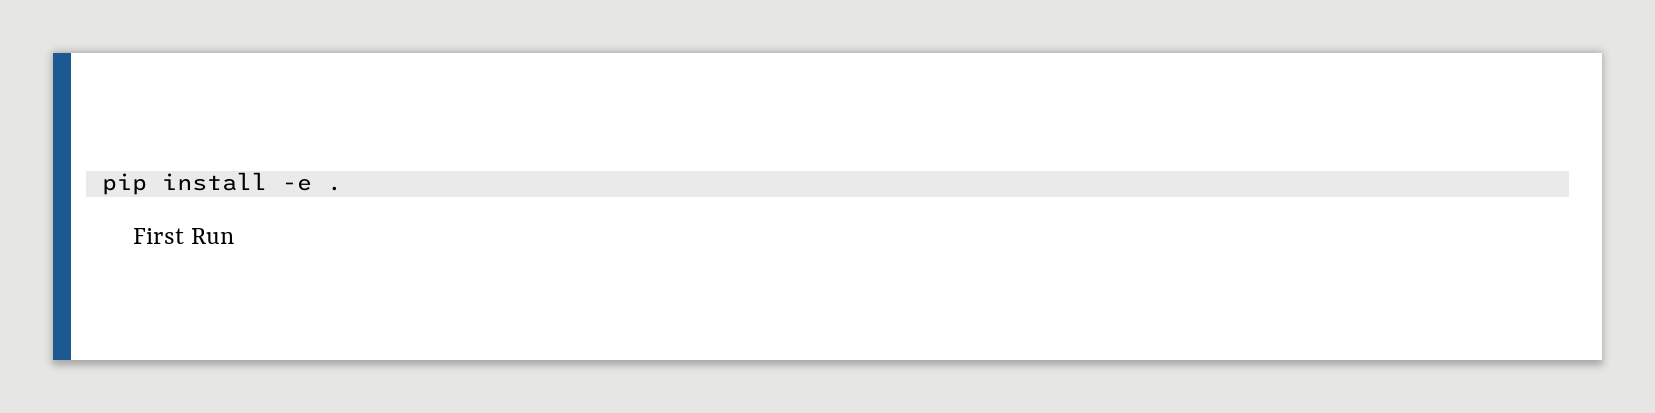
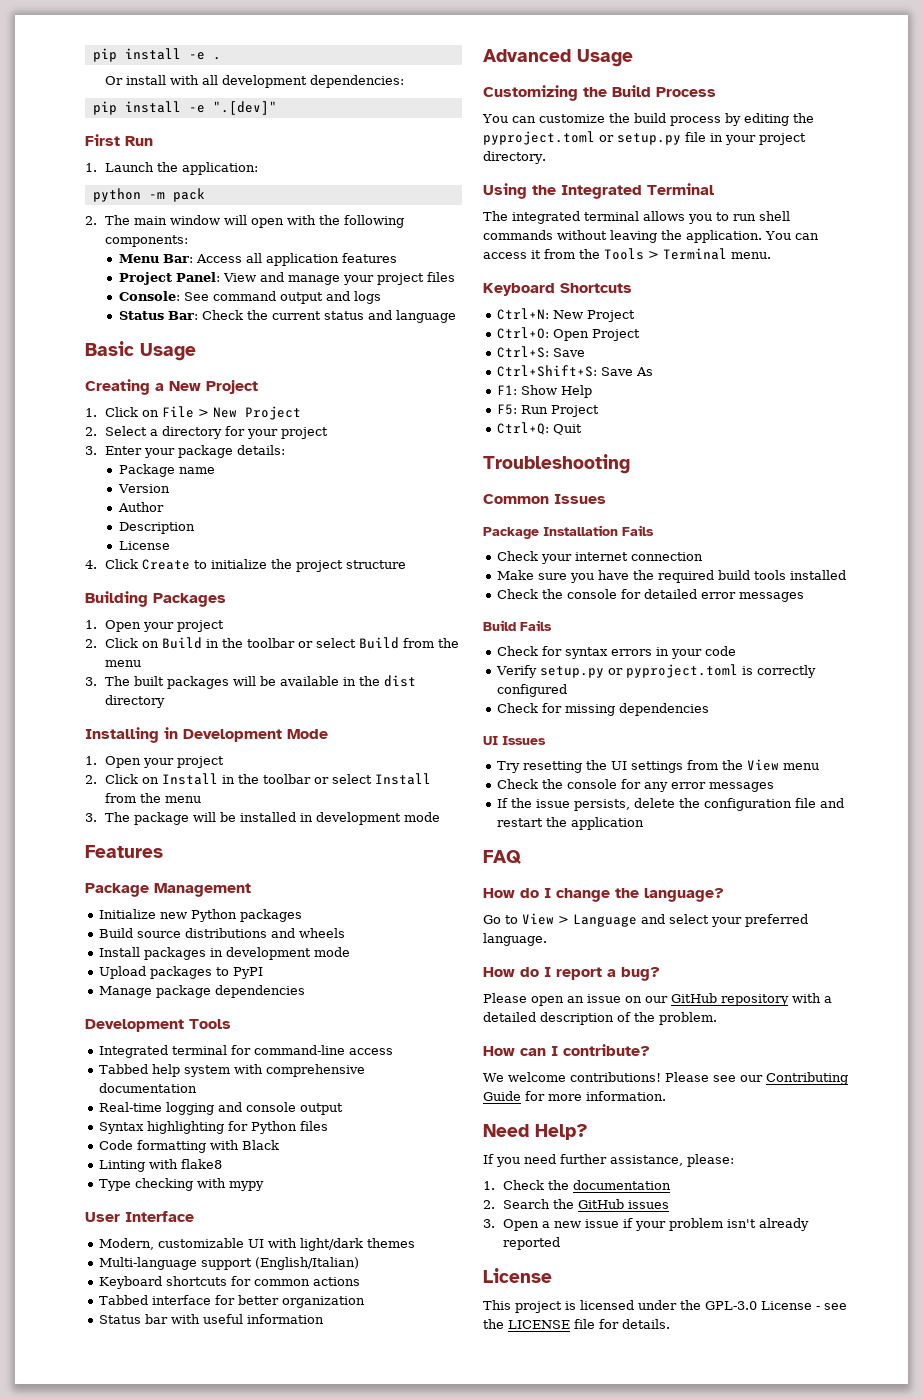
[133,228,235,244] First Run -> [104,75,404,88] [92,101,277,115] [85,134,153,146] [85,162,258,175] [92,188,205,202] [85,215,404,228] [104,235,188,247] [118,253,397,266] [118,272,455,285] [118,291,381,304] [118,310,456,323] [85,341,196,361] [85,379,258,395] [85,406,301,420] [85,426,328,439] [85,445,285,458] [118,464,215,477] [117,484,170,493] [117,502,164,512] [118,522,195,534] [118,541,170,550] [85,559,406,572] [85,591,226,607] [85,620,224,632] [85,637,459,649] [104,660,141,667] [85,675,416,689] [104,695,165,708] [85,727,328,743] [85,756,224,768] [85,773,431,785] [104,793,201,803] [85,812,440,825] [85,845,163,858] [85,883,251,897] [99,909,303,922] [99,928,346,938] [99,947,351,960] [99,966,264,979] [99,985,306,998] [85,1019,231,1032] [99,1045,394,1058] [99,1064,366,1077] [99,1083,198,1093] [99,1102,344,1115] [99,1121,329,1134] [99,1140,280,1153] [99,1159,223,1172] [99,1178,265,1191] [85,1211,194,1222] [99,1238,416,1251] [99,1257,360,1270] [99,1276,361,1289] [99,1295,366,1308] [99,1314,325,1324] [483,49,633,67] [483,85,716,101] [482,113,814,126] [483,131,806,145] [483,151,546,164] [483,183,714,199] [483,211,790,224] [483,230,819,243] [483,248,771,260] [483,283,632,296] [497,308,636,322] [497,327,641,341] [497,346,586,358] [497,365,654,377] [497,385,593,398] [497,404,600,417] [497,422,583,435] [483,454,630,474] [483,494,606,504] [483,525,654,539] [497,551,704,564] [497,570,847,583] [497,589,805,602] [483,620,552,631] [497,646,737,659] [496,664,817,678] [497,684,568,697] [497,703,710,716] [483,736,546,745] [497,759,820,773] [497,779,775,792] [497,798,845,811] [497,817,645,830] [483,850,521,864] [483,888,724,902] [483,913,808,927] [483,933,547,946] [483,967,660,981] [483,993,832,1006] [483,1012,717,1025] [483,1044,650,1056] [483,1072,848,1085] [483,1091,666,1101] [483,1124,588,1140] [483,1154,734,1167] [483,1180,671,1190] [483,1199,669,1209] [483,1218,809,1231] [502,1237,560,1250] [483,1268,552,1283] [483,1300,847,1313] [483,1319,670,1329] Or install with all development dependencies: // pip install -e ".[dev]" // First Run // 1. Launch the application: // python -m pack // 2. The main window will open with the following components: // Menu Bar: Access all application features // Project Panel: View and manage your project files // Console: See command output and logs // Status Bar: Check the current status and language // Basic Usage // Creating a New Project // 1. Click on File > New Project // 2. Select a directory for your project // 3. Enter your package details: // Package name // Version // Author // Description // License // 4. Click Create to initialize the project structure // Building Packages // 1. Open your project // 2. Click on Build in the toolbar or select Build from the menu // 3. The built packages will be available in the dist directory // Installing in Development Mode // 1. Open your project // 2. Click on Install in the toolbar or select Install from the menu // 3. The package will be installed in development mode // Features // Package Management // Initialize new Python packages // Build source distributions and wheels // Install packages in development mode // Upload packages to PyPI // Manage package dependencies // Development Tools // Integrated terminal for command-line access // Tabbed help system with comprehensive documentation // Real-time logging and console output // Syntax highlighting for Python files // Code formatting with Black // Linting with flake8 // Type checking with mypy // User Interface // Modern, customizable UI with light/dark themes // Multi-language support (English/Italian) // Keyboard shortcuts for common actions // Tabbed interface for better organization // Status bar with useful information // Advanced Usage // Customizing the Build Process // You can customize the build process by editing the pyproject.toml or setup.py file in your project directory. // Using the Integrated Terminal // The integrated terminal allows you to run shell commands without leaving the application. You can access it from the Tools > Terminal menu. // Keyboard Shortcuts // Ctrl+N: New Project // Ctrl+O: Open Project // Ctrl+S: Save // Ctrl+Shift+S: Save As // F1: Show Help // F5: Run Project // Ctrl+Q: Quit // Troubleshooting // Common Issues // Package Installation Fails // Check your internet connection // Make sure you have the required build tools installed // Check the console for detailed error messages // Build Fails // Check for syntax errors in your code // Verify setup.py or pyproject.toml is correctly configured // Check for missing dependencies // UI Issues // Try resetting the UI settings from the View menu // Check the console for any error messages // If the issue persists, delete the configuration file and restart the application // FAQ // How do I change the language? // Go to View > Language and select your preferred language. // How do I report a bug? // Please open an issue on our GitHub repository with a detailed description of the problem. // How can I contribute? // We welcome contributions! Please see our Contributing Guide for more information. // Need Help? // If you need further assistance, please: // 1. Check the documentation // 2. Search the GitHub issues // 3. Open a new issue if your problem isn't already reported // License // This project is licensed under the GPL-3.0 License - see the LICENSE file for details.

